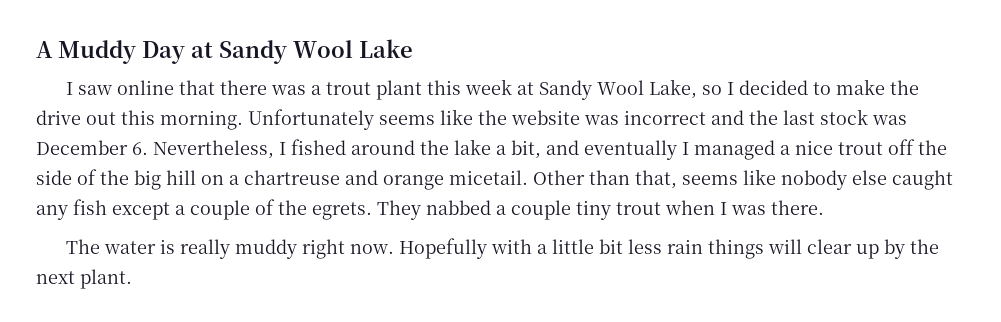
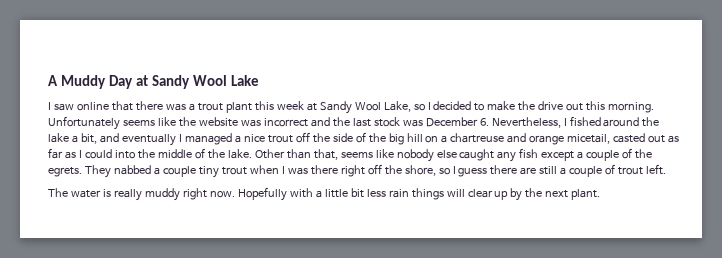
[449,170,528,185] micetail. -> [567,133,680,144] [48,148,252,159] micetail, casted out as far as I could into the middle of the lake.
[771,200,824,215] there. -> [310,164,667,177] there right off the shore, so I guess there are still a couple of trout left.

